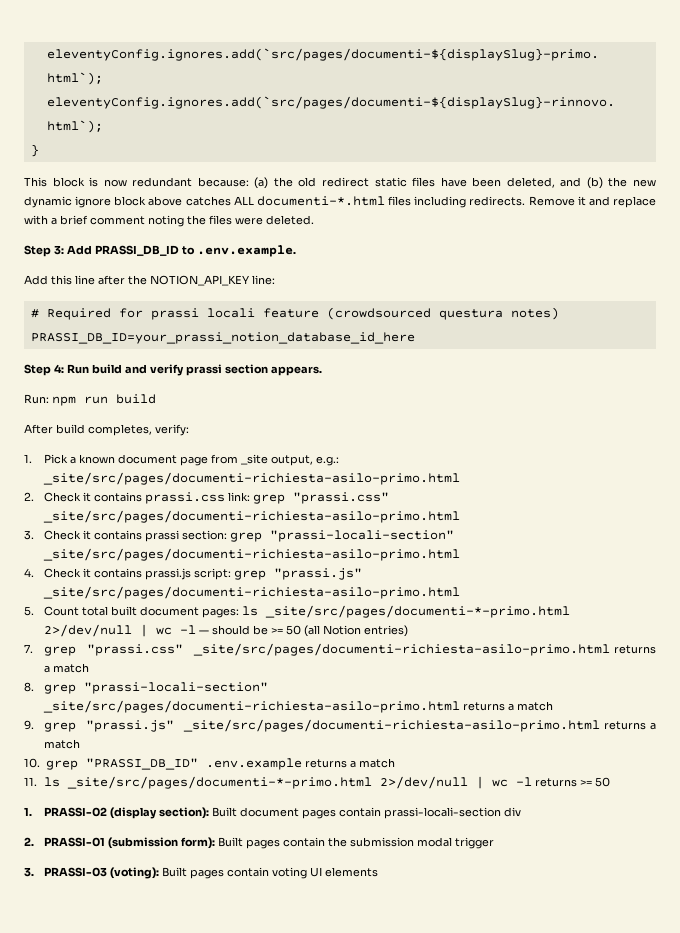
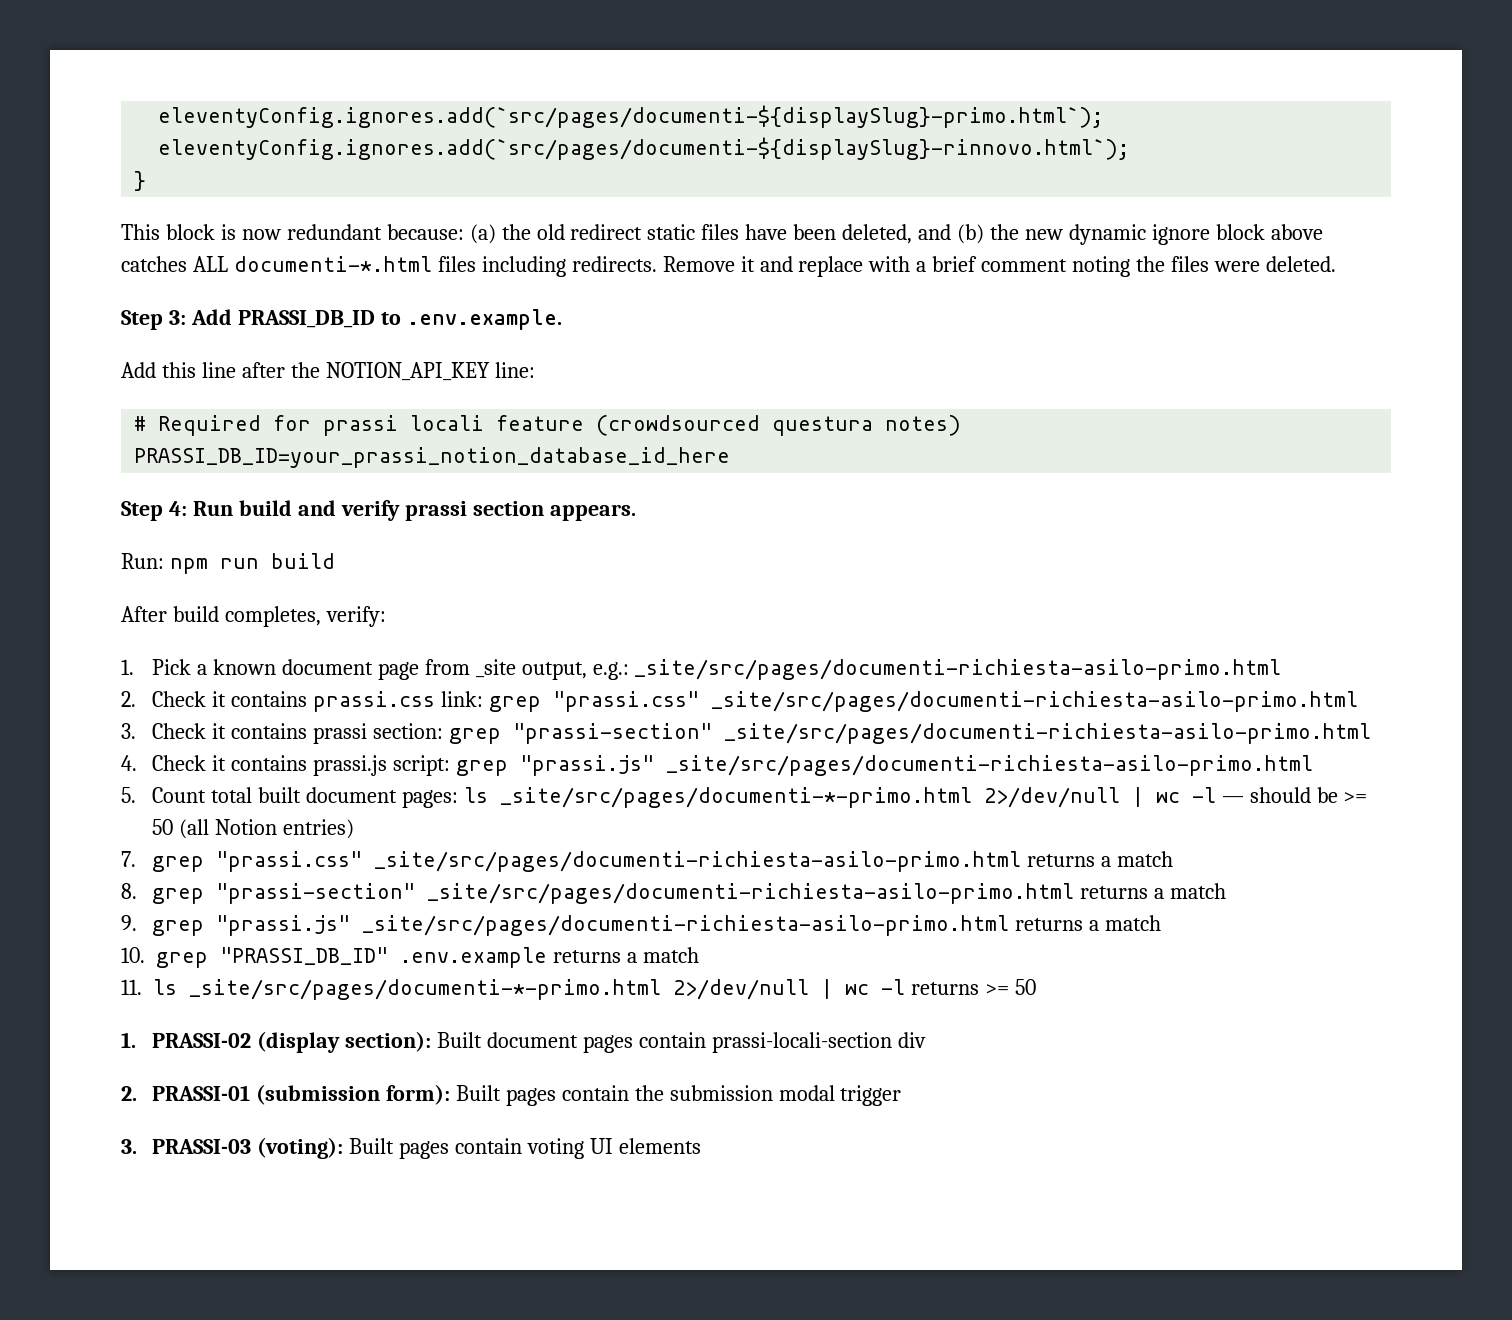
[270,530,455,542] "prassi-locali-section" -> [512,723,712,744] "prassi-section"
[84,682,269,694] "prassi-locali-section" -> [216,883,416,904] "prassi-section"

